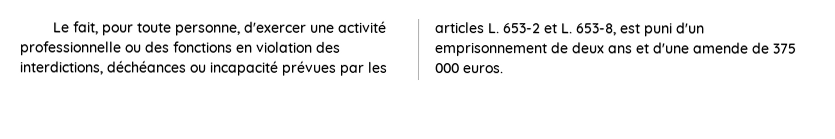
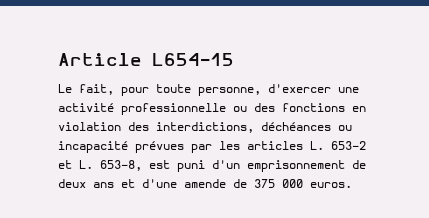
(52, 27) none -> [58,53,234,66] Article L654-15 //

